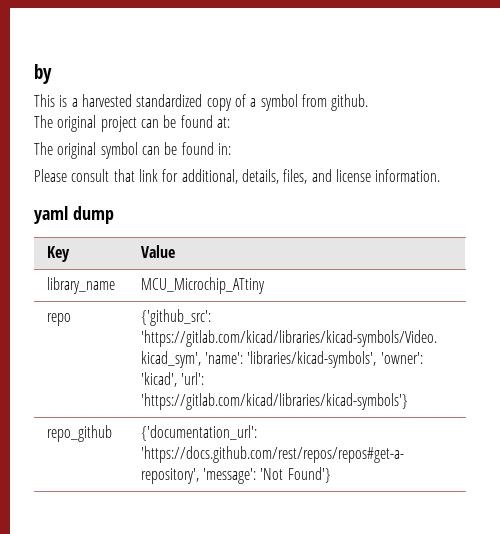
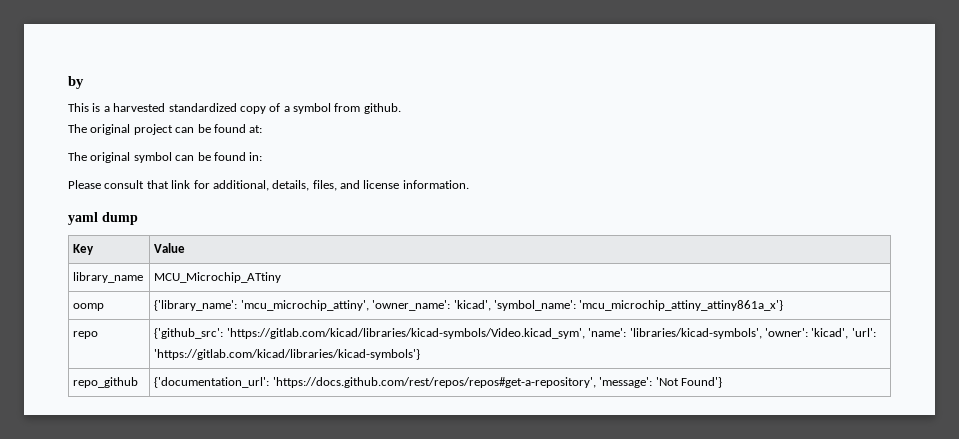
(265, 285) none -> [73,303,105,311] [154,300,784,311] // oomp | {'library_name': 'mcu_microchip_attiny', 'owner_name': 'kicad', 'symbol_name': 'mcu_microchip_attiny_attiny861a_x'}

